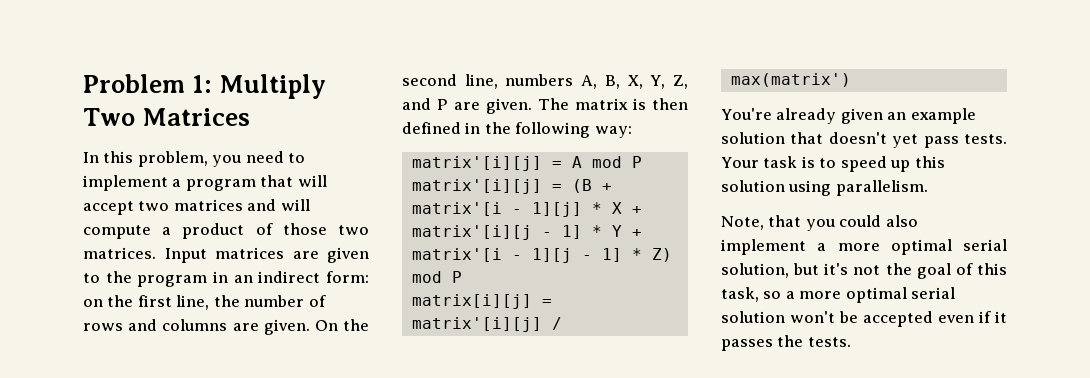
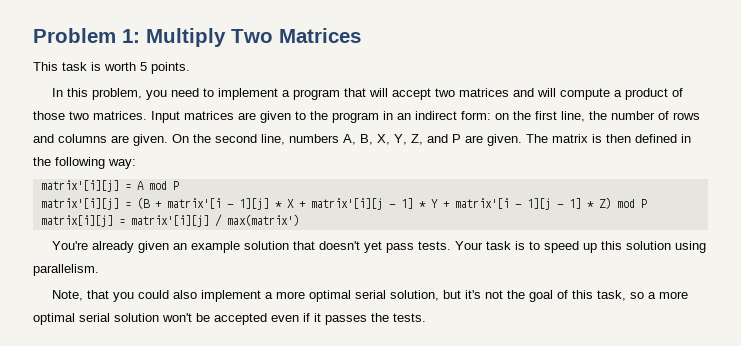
(251, 117) none -> [33,62,190,74] // This task is worth 5 points.

